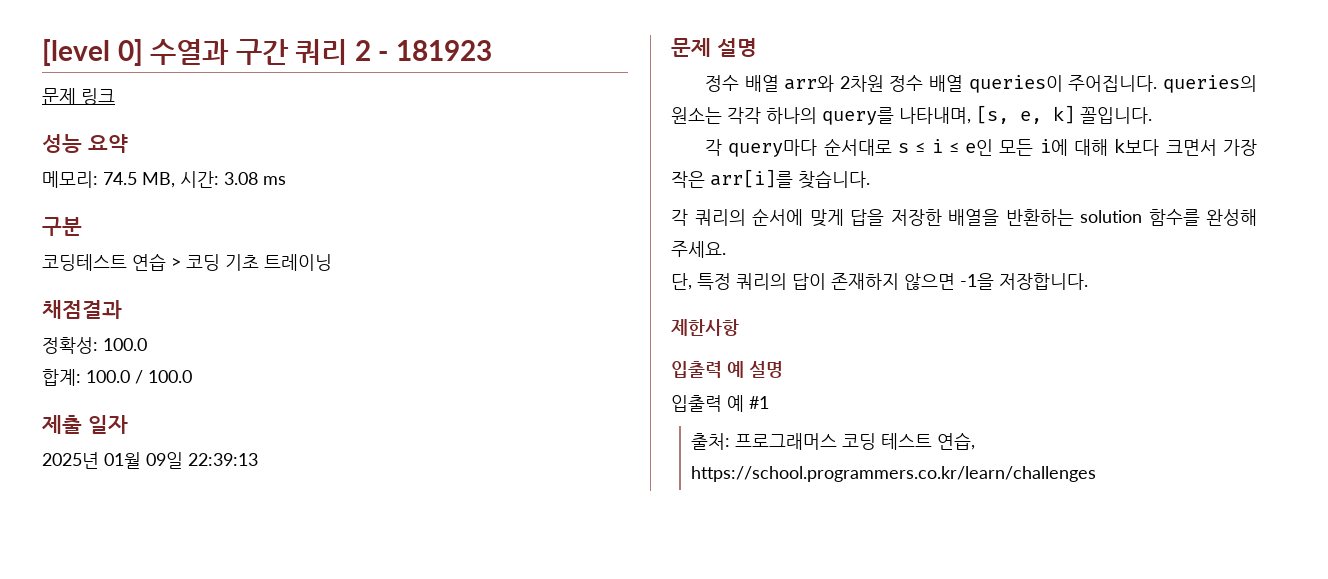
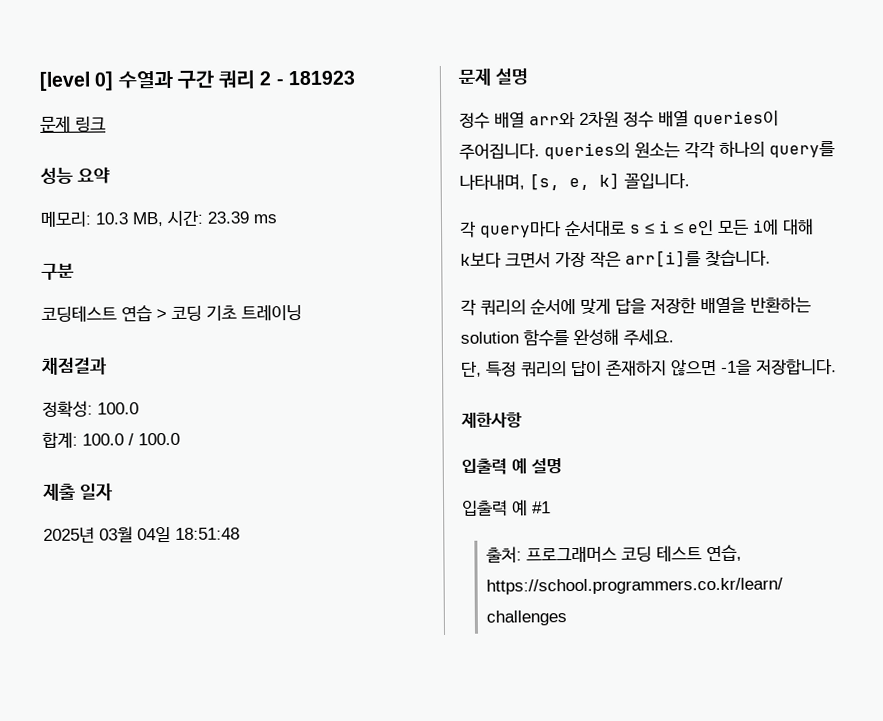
[103,172,137,185] 74.5 -> [95,212,128,225] 10.3
[224,172,258,185] 3.08 -> [207,211,249,224] 23.39
[104,452,258,469] 01월 09일 22:39:13 -> [99,526,240,543] 03월 04일 18:51:48

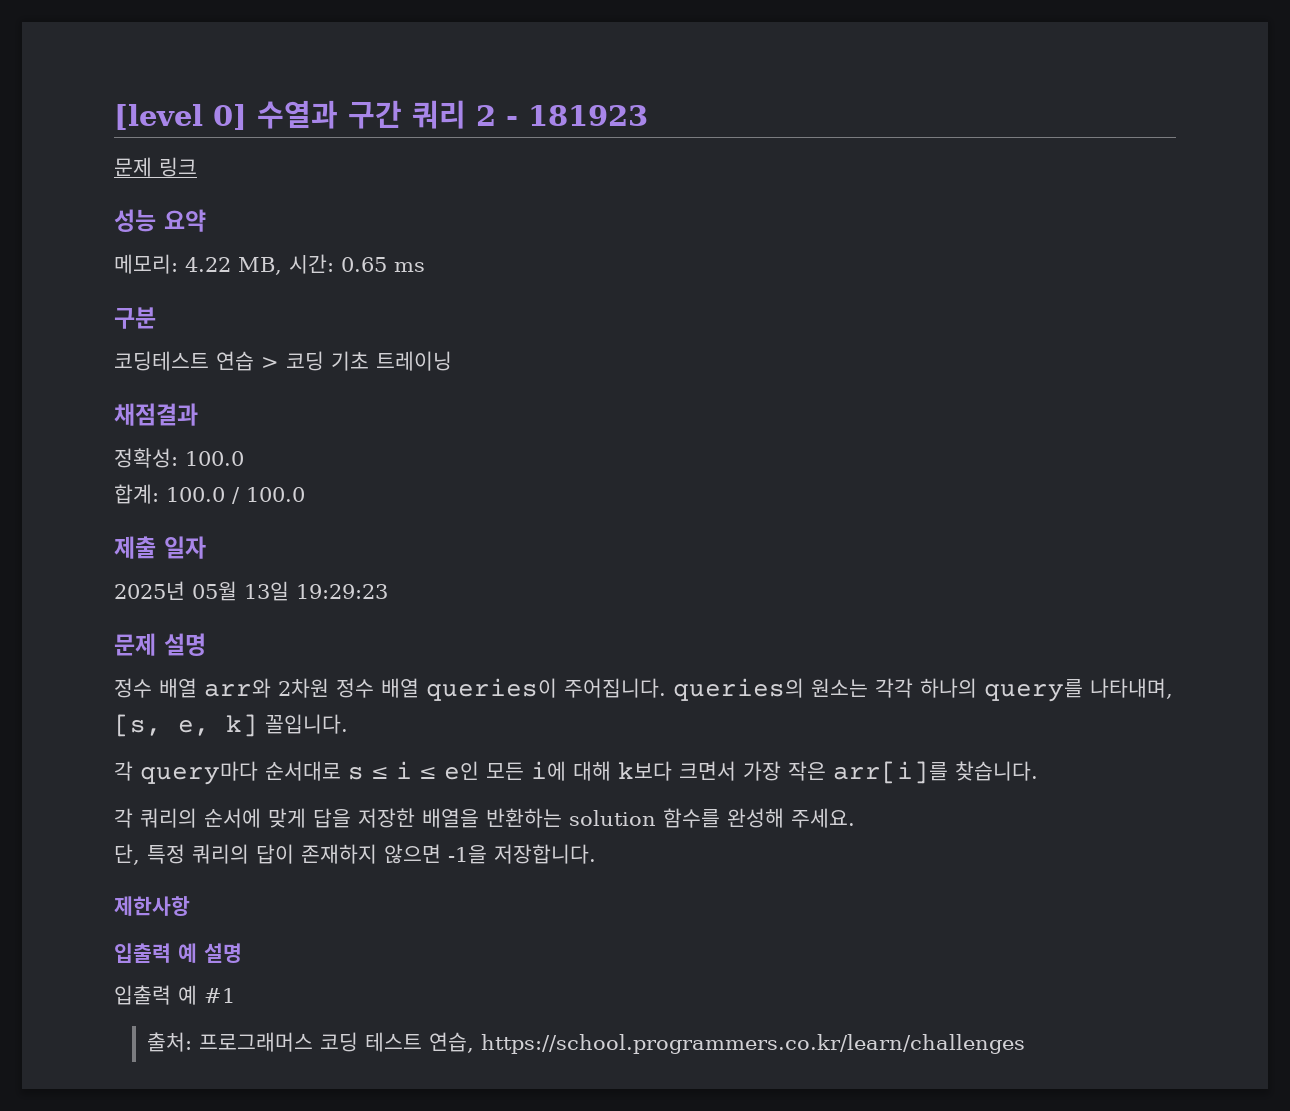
[95,212,128,225] 10.3 -> [185,257,231,272] 4.22
[207,211,249,224] 23.39 -> [341,257,387,272] 0.65
[99,526,240,543] 03월 04일 18:51:48 -> [192,581,388,601] 05월 13일 19:29:23

